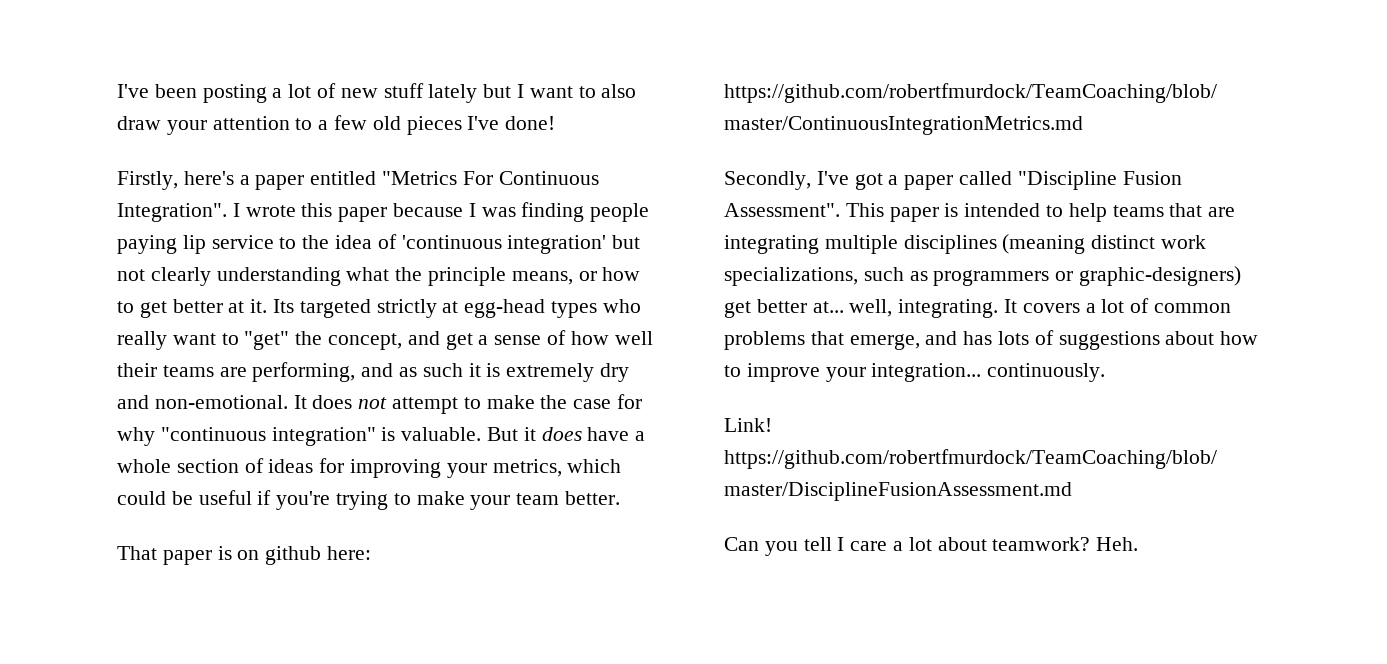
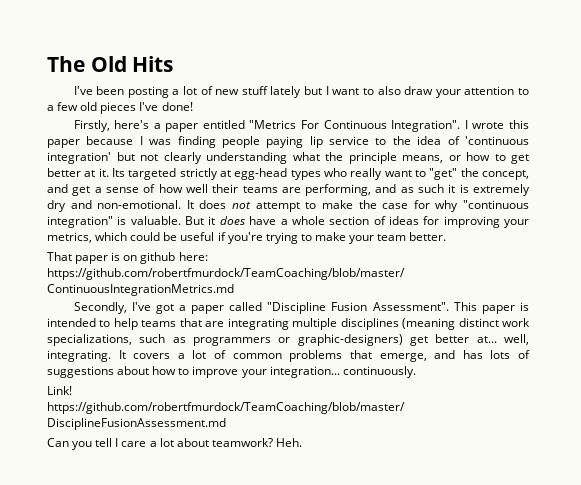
(117, 91) none -> [47,56,174,72] The Old Hits //

